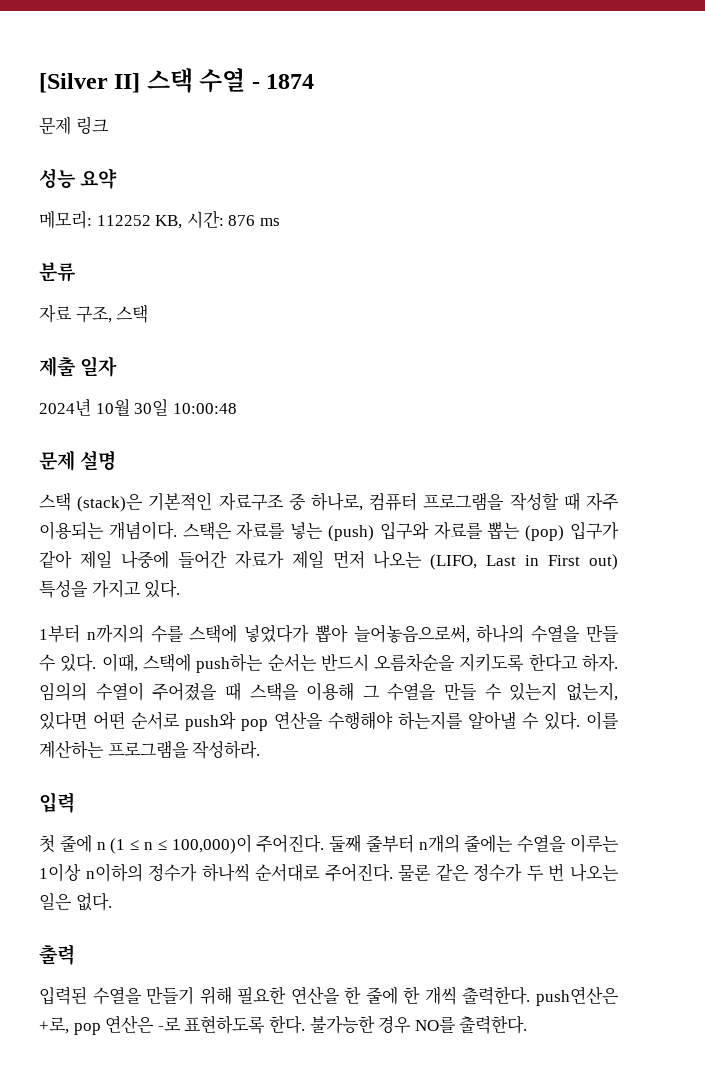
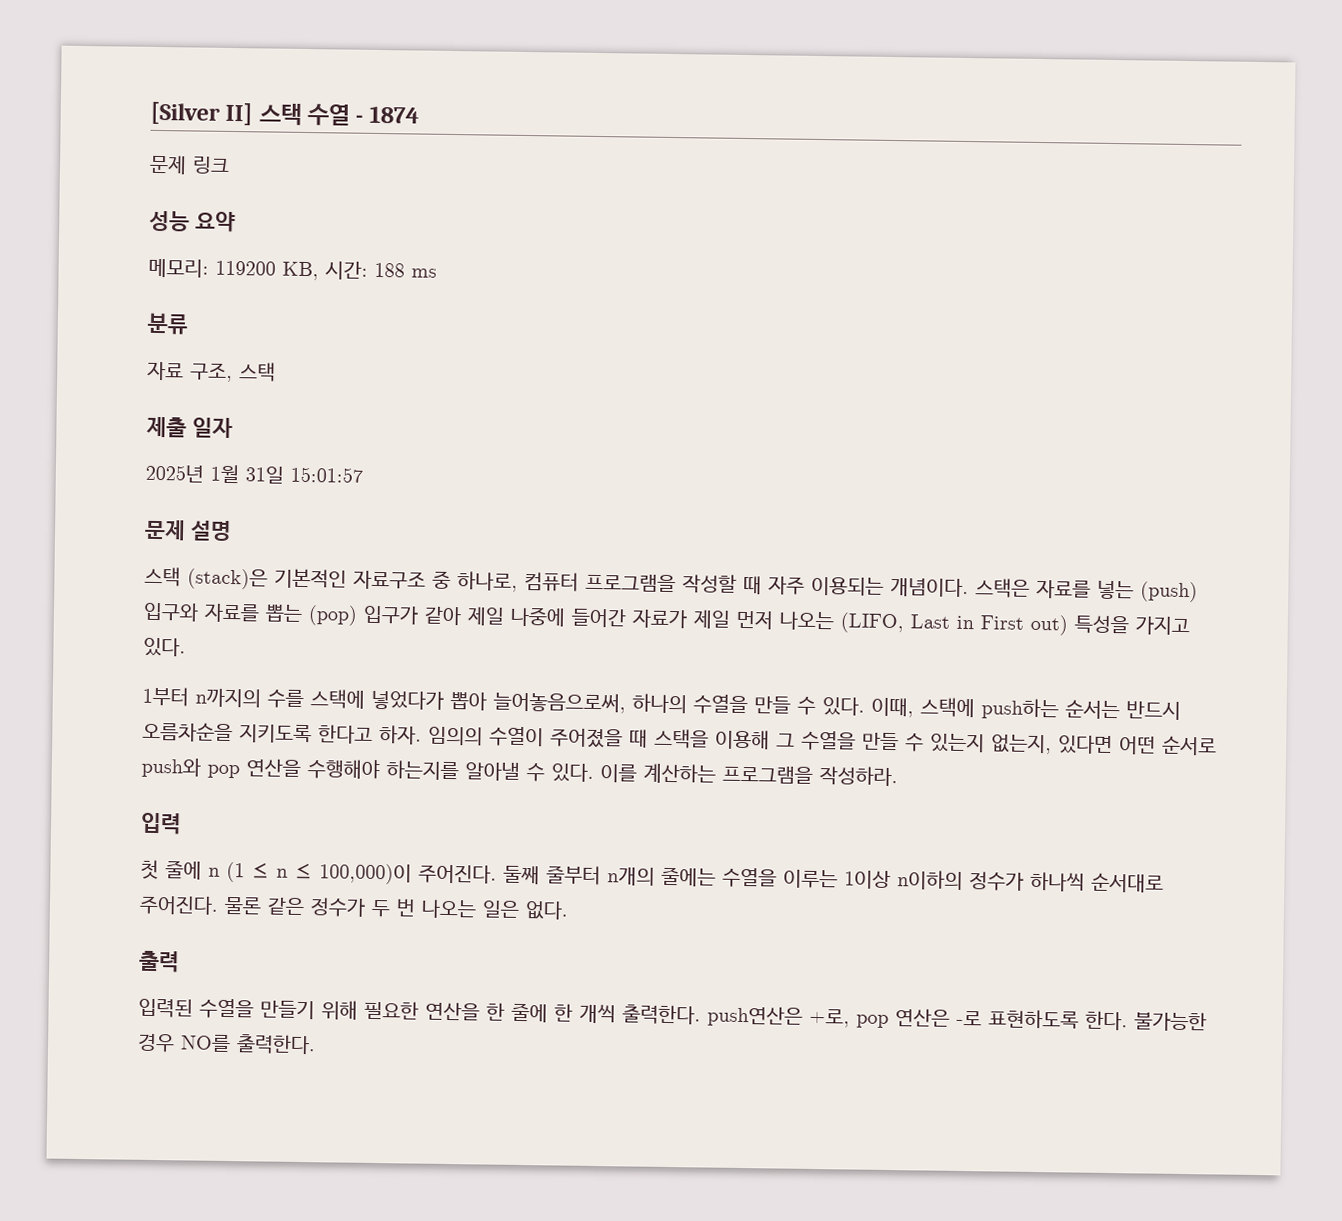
[96,215,151,226] 112252 -> [215,260,276,276] 119200
[228,215,256,226] 876 -> [374,262,405,278] 188
[39,399,237,416] 2024년 10월 30일 10:00:48 -> [145,464,363,484] 2025년 1월 31일 15:01:57

